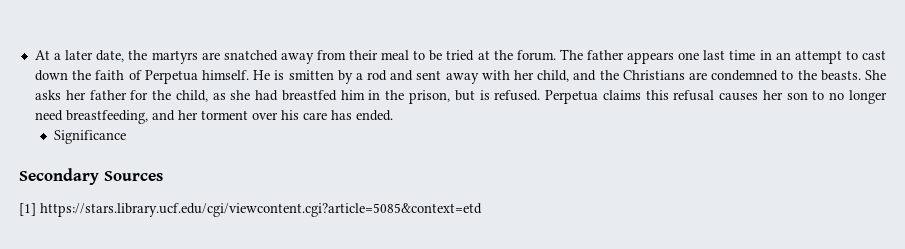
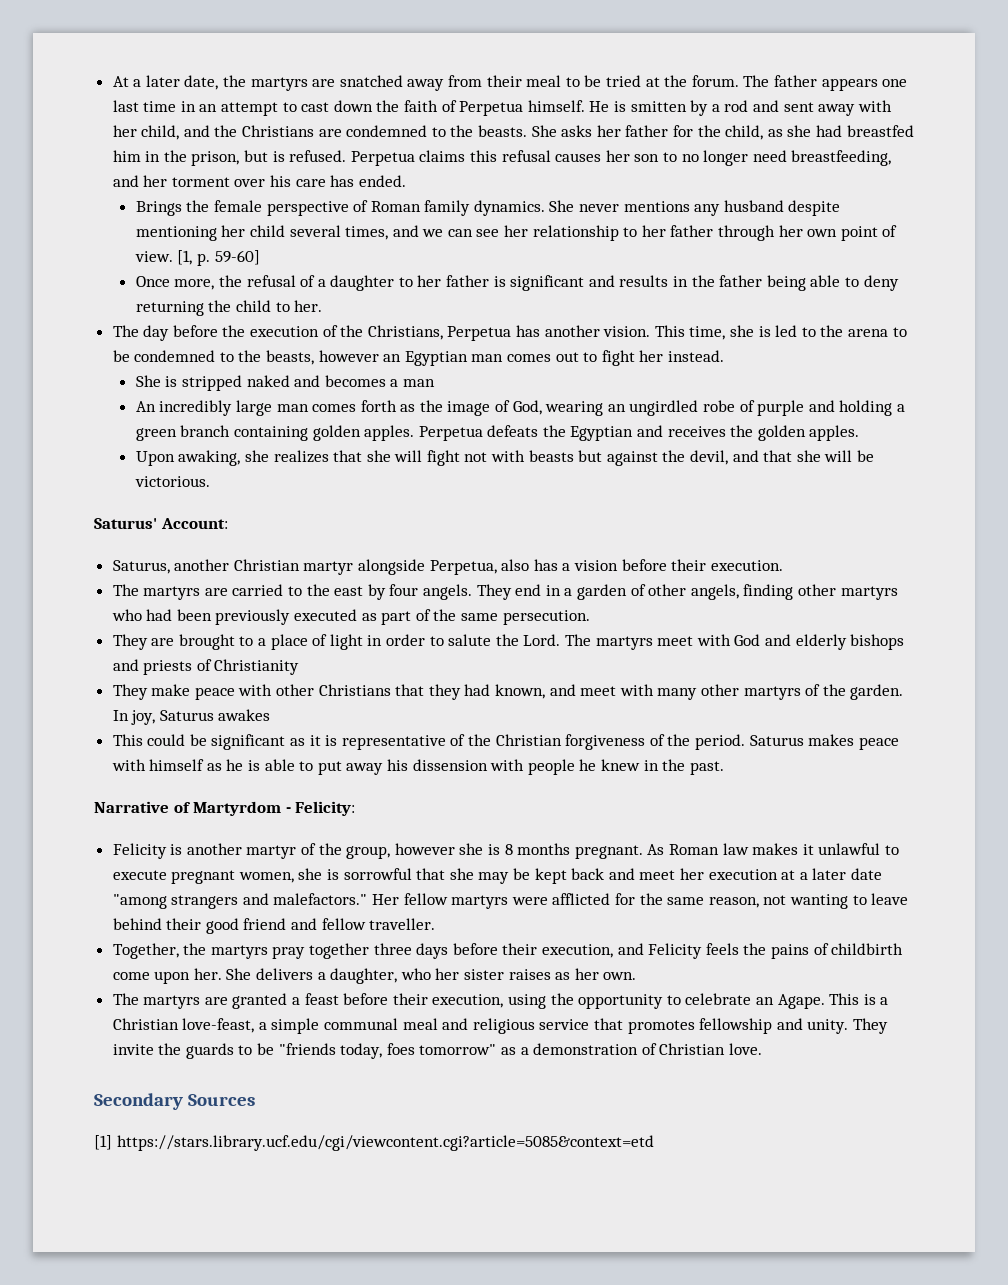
[53,130,126,144] Significance -> [135,200,841,216] [135,225,898,241] [134,250,260,266] [135,275,899,291] [135,300,323,316] [112,325,907,341] [112,350,724,366] [135,375,435,391] [135,400,905,416] [135,425,860,441] [135,450,874,466] [134,476,210,487] [94,518,228,529] [112,559,783,575] [112,584,898,600] [111,609,590,625] [112,634,905,650] [112,659,300,675] [112,684,904,700] [112,709,271,725] [112,734,899,750] [111,759,724,775] [94,801,356,816] [112,843,899,859] [112,868,882,884] [112,893,909,909] [112,918,436,934] [112,943,904,959] [112,968,637,984] [112,993,889,1009] [112,1018,888,1034] [112,1043,762,1059] Brings the female perspective of Roman family dynamics. She never mentions any husband despite mentioning her child several times, and we can see her relationship to her father through her own point of view. [1, p. 59-60] // Once more, the refusal of a daughter to her father is significant and results in the father being able to deny returning the child to her. // The day before the execution of the Christians, Perpetua has another vision. This time, she is led to the arena to be condemned to the beasts, however an Egyptian man comes out to fight her instead. // She is stripped naked and becomes a man // An incredibly large man comes forth as the image of God, wearing an ungirdled robe of purple and holding a green branch containing golden apples. Perpetua defeats the Egyptian and receives the golden apples. // Upon awaking, she realizes that she will fight not with beasts but against the devil, and that she will be victorious. // Saturus' Account: // Saturus, another Christian martyr alongside Perpetua, also has a vision before their execution. // The martyrs are carried to the east by four angels. They end in a garden of other angels, finding other martyrs who had been previously executed as part of the same persecution. // They are brought to a place of light in order to salute the Lord. The martyrs meet with God and elderly bishops and priests of Christianity // They make peace with other Christians that they had known, and meet with many other martyrs of the garden. In joy, Saturus awakes // This could be significant as it is representative of the Christian forgiveness of the period. Saturus makes peace with himself as he is able to put away his dissension with people he knew in the past. // Narrative of Martyrdom - Felicity: // Felicity is another martyr of the group, however she is 8 months pregnant. As Roman law makes it unlawful to execute pregnant women, she is sorrowful that she may be kept back and meet her execution at a later date "among strangers and malefactors." Her fellow martyrs were afflicted for the same reason, not wanting to leave behind their good friend and fellow traveller. // Together, the martyrs pray together three days before their execution, and Felicity feels the pains of childbirth come upon her. She delivers a daughter, who her sister raises as her own. // The martyrs are granted a feast before their execution, using the opportunity to celebrate an Agape. This is a Christian love-feast, a simple communal meal and religious service that promotes fellowship and unity. They invite the guards to be "friends today, foes tomorrow" as a demonstration of Christian love.

